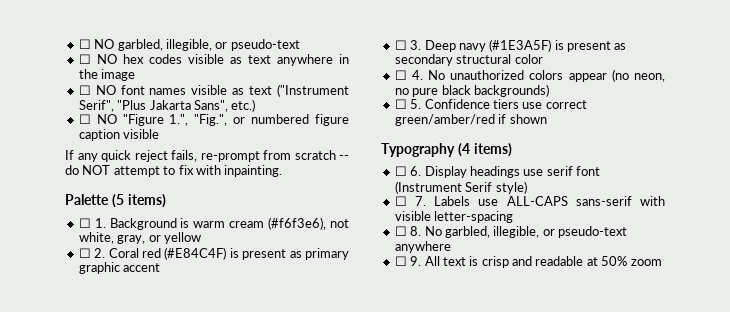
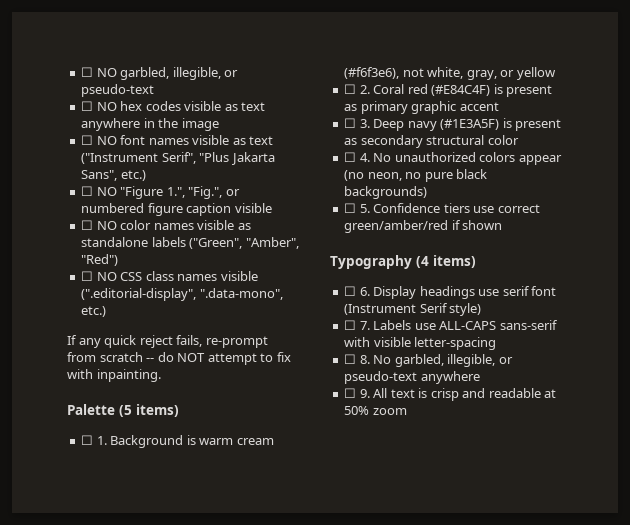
(160, 134) none -> [81,220,251,230] [81,237,299,249] [81,254,119,266] [81,271,258,281] [81,288,283,301] [81,306,107,317] // ☐ NO color names visible as standalone labels ("Green", "Amber", "Red") // ☐ NO CSS class names visible (".editorial-display", ".data-mono", etc.)

